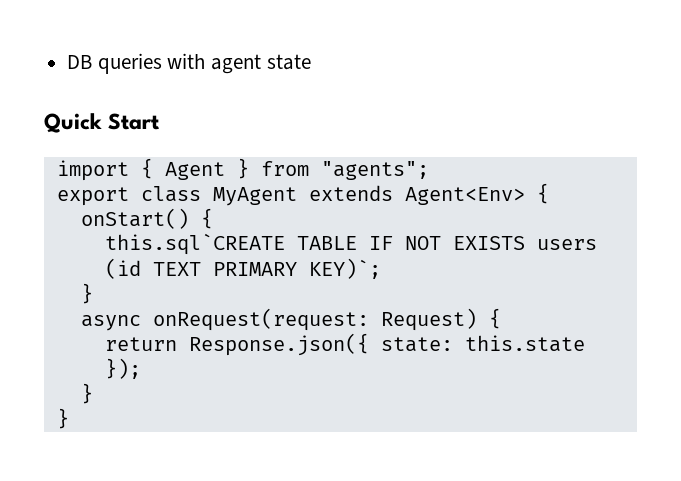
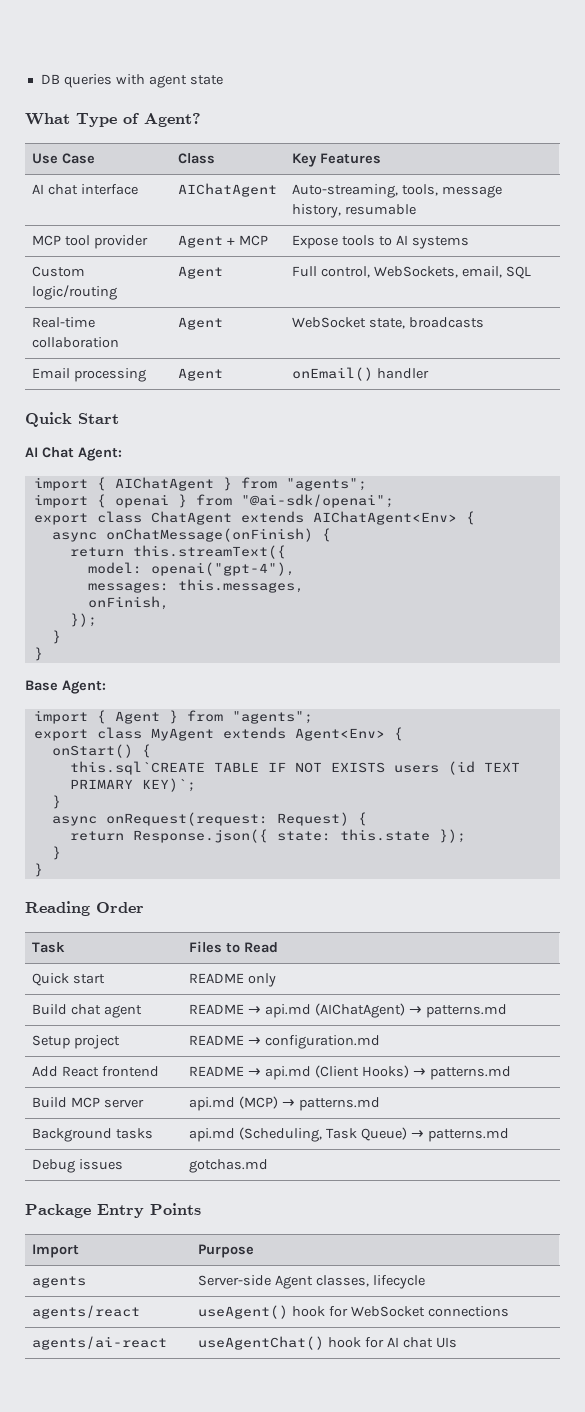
[44,113,160,133] Quick Start -> [25,113,201,127] [32,153,96,164] [178,153,216,164] [292,153,382,167] [32,184,138,195] [178,183,278,197] [292,184,502,198] [292,204,417,218] [32,235,148,249] [178,235,268,248] [292,235,469,249] [32,266,86,277] [32,285,118,300] [178,266,224,279] [292,266,531,279] [32,317,96,328] [32,337,120,348] [178,317,224,330] [292,317,484,329] [32,368,147,382] [178,368,224,381] [292,367,430,381] [25,412,119,427] [25,447,122,461] [33,477,367,491] [33,494,394,508] [33,511,475,525] [51,528,331,542] [69,545,286,559] [87,562,295,576] [87,579,304,593] [87,596,169,610] [69,613,97,627] [51,630,61,644] [33,647,43,661] [25,680,106,694] What Type of Agent? // Use Case | Class | Key Features // AI chat interface | AIChatAgent | Auto-streaming, tools, message history, resumable // MCP tool provider | Agent + MCP | Expose tools to AI systems // Custom logic/routing | Agent | Full control, WebSockets, email, SQL // Real-time collaboration | Agent | WebSocket state, broadcasts // Email processing | Agent | onEmail() handler // Quick Start // AI Chat Agent: // import { AIChatAgent } from "agents"; // import { openai } from "@ai-sdk/openai"; // export class ChatAgent extends AIChatAgent<Env> { // async onChatMessage(onFinish) { // return this.streamText({ // model: openai("gpt-4"), // messages: this.messages, // onFinish, // }); // } // } // Base Agent:
(69, 418) none -> [25,901,144,916] [32,942,66,953] [189,941,279,953] [32,973,106,986] [189,973,277,987] [32,1004,142,1018] [189,1003,507,1018] [32,1035,121,1049] [189,1035,380,1049] [32,1066,159,1077] [189,1065,511,1080] [32,1097,144,1108] [189,1096,380,1111] [32,1128,154,1142] [189,1127,509,1142] [32,1159,124,1173] [189,1159,269,1173] [25,1203,201,1218] [32,1244,80,1258] [198,1244,255,1258] [32,1276,87,1288] [198,1275,425,1289] [32,1305,141,1319] [198,1305,509,1319] [32,1336,168,1350] [198,1336,457,1350] // Reading Order // Task | Files to Read // Quick start | README only // Build chat agent | README → api.md (AIChatAgent) → patterns.md // Setup project | README → configuration.md // Add React frontend | README → api.md (Client Hooks) → patterns.md // Build MCP server | api.md (MCP) → patterns.md // Background tasks | api.md (Scheduling, Task Queue) → patterns.md // Debug issues | gotchas.md // Package Entry Points // Import | Purpose // agents | Server-side Agent classes, lifecycle // agents/react | useAgent() hook for WebSocket connections // agents/ai-react | useAgentChat() hook for AI chat UIs

